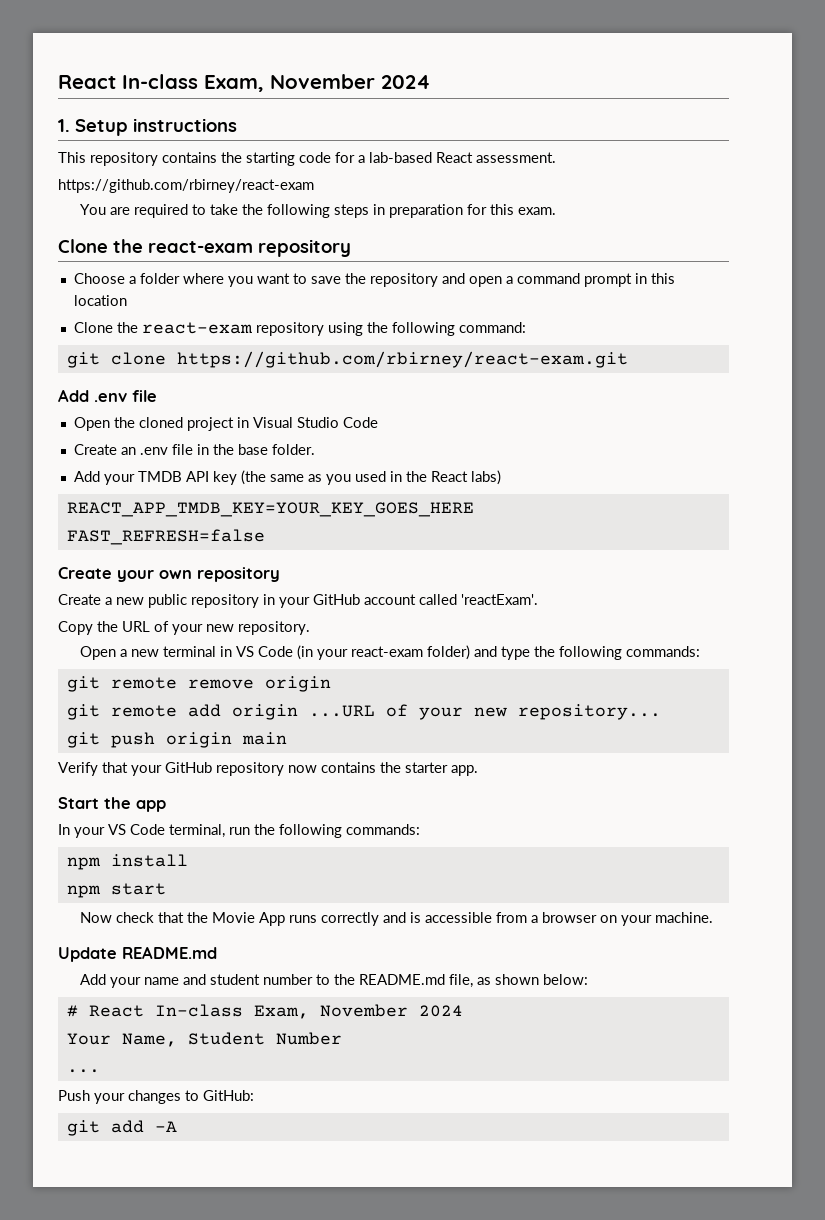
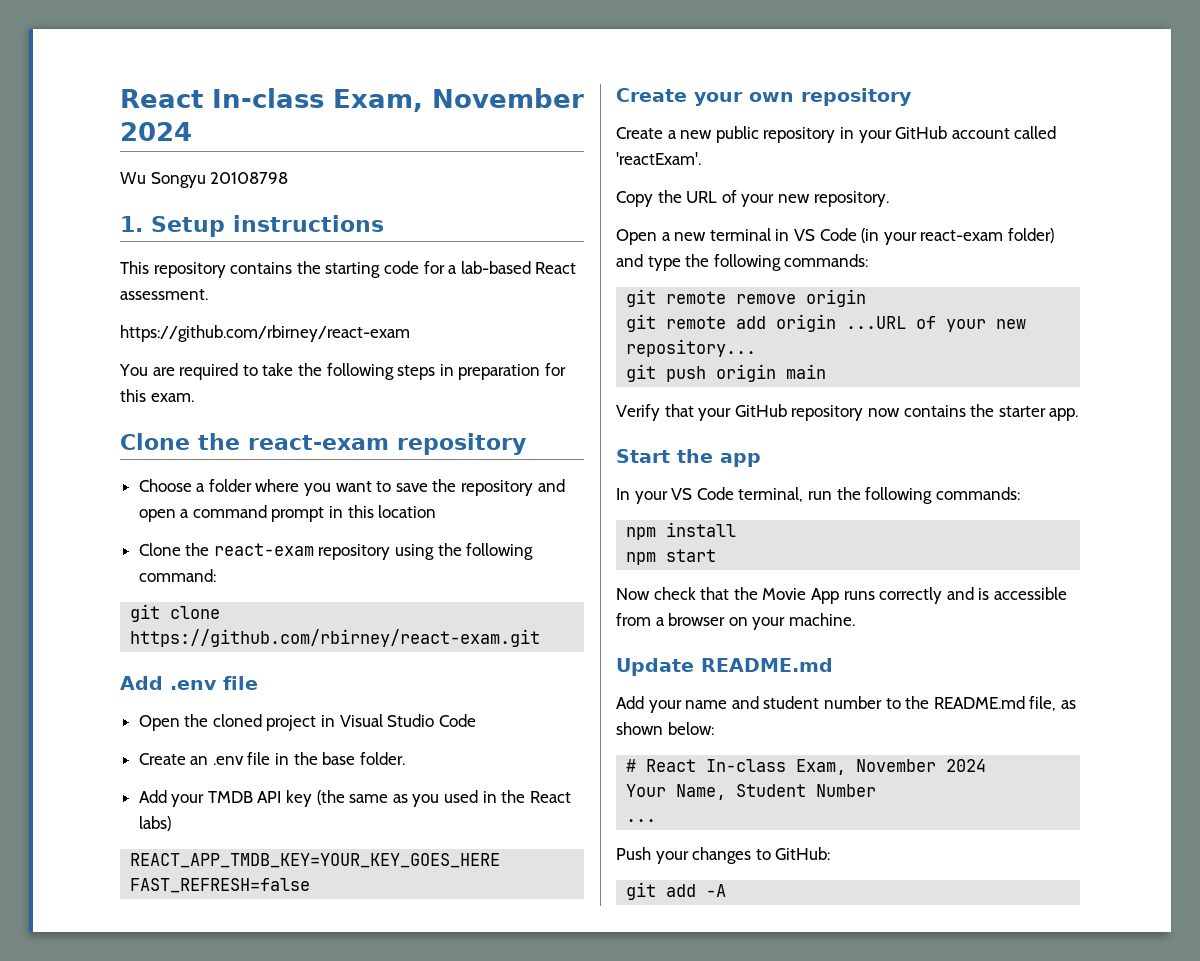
[58,74,431,92] React In-class Exam, November 2024 -> [120,88,584,112] [120,122,192,141] [120,172,289,188] React In-class Exam, November 2024 // Wu Songyu 20108798

